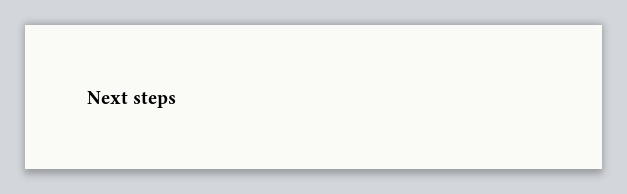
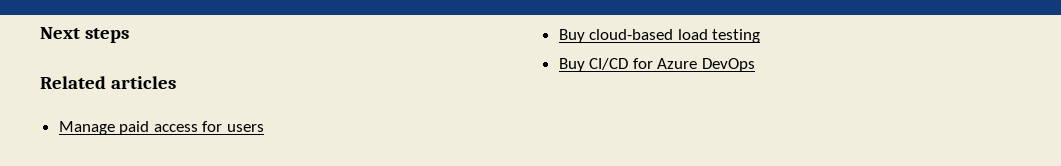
(177, 100) none -> [40,76,177,89] [58,121,265,135] [558,29,761,43] [558,58,756,72] // Related articles // Manage paid access for users // Buy cloud-based load testing // Buy CI/CD for Azure DevOps

